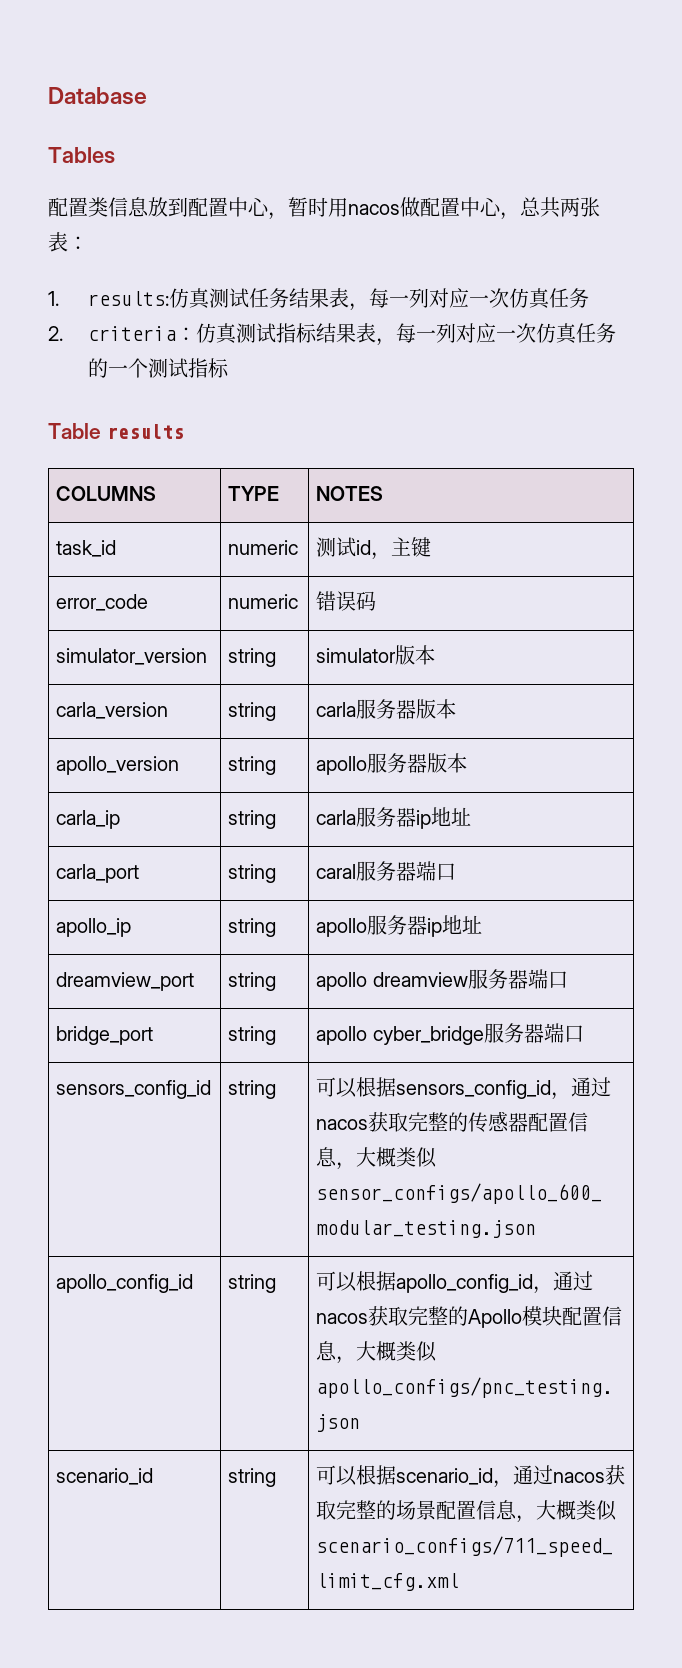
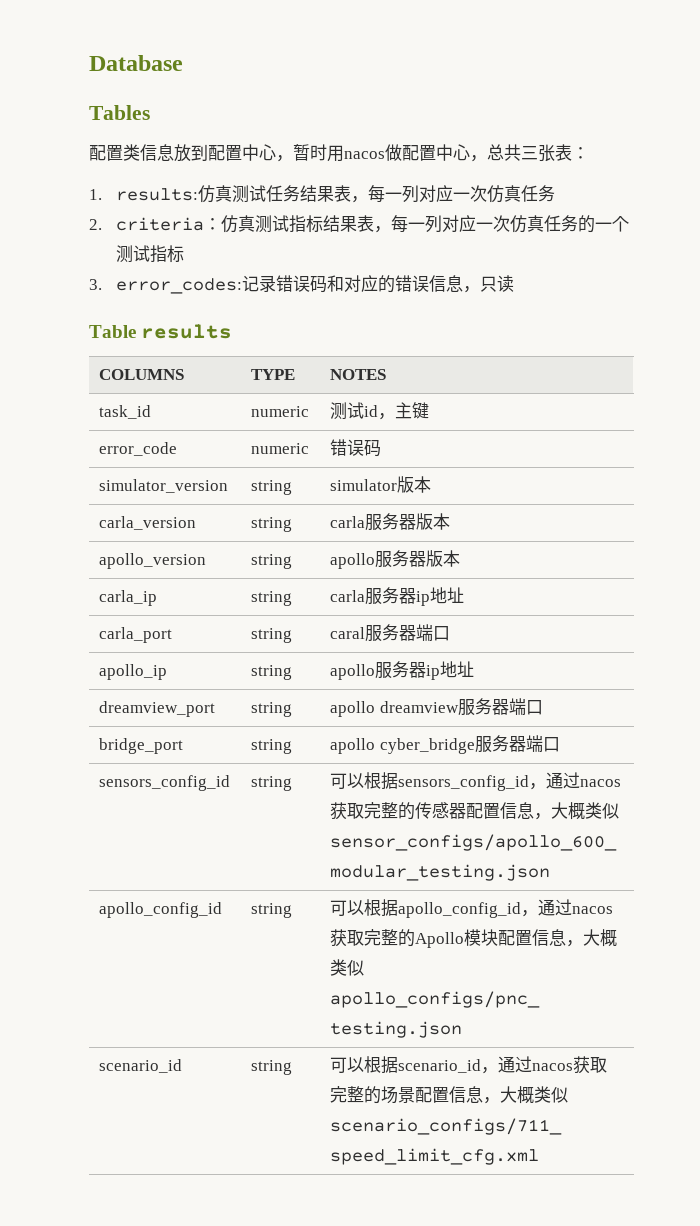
[560,197,580,217] 两 -> [521,146,538,160] 三
(229, 368) none -> [89,275,514,294] // 3. error_codes:记录错误码和对应的错误信息，只读

